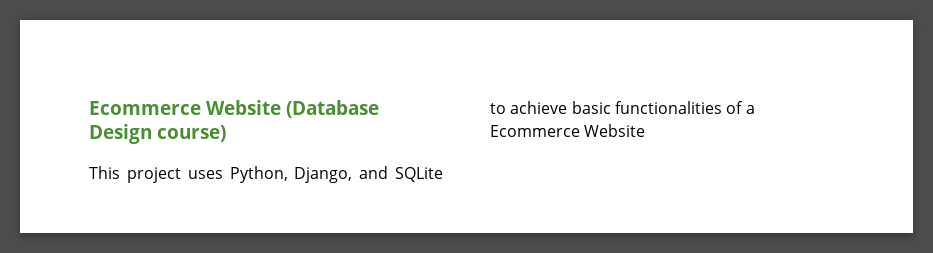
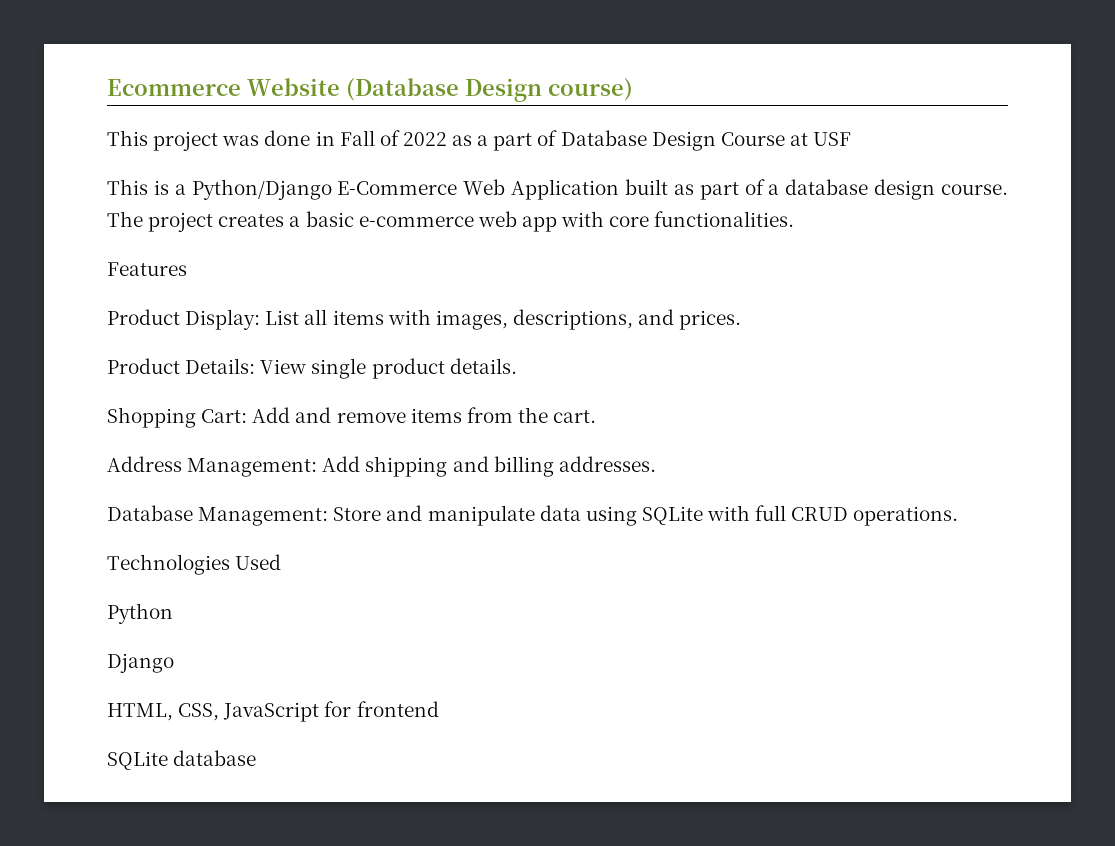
[187,166,443,183] [490,101,755,114] [490,124,646,137] uses Python, Django, and SQLite to achieve basic functionalities of a Ecommerce Website -> [222,130,852,151] [107,179,1009,200] [107,211,795,232] [107,262,187,276] [107,309,742,330] [107,358,517,379] [107,407,597,428] [107,456,656,477] [107,505,959,526] [107,554,282,575] [107,603,173,624] [107,653,174,673] [107,701,439,722] [107,750,257,770] was done in Fall of 2022 as a part of Database Design Course at USF // This is a Python/Django E-Commerce Web Application built as part of a database design course. The project creates a basic e-commerce web app with core functionalities. // Features // Product Display: List all items with images, descriptions, and prices. // Product Details: View single product details. // Shopping Cart: Add and remove items from the cart. // Address Management: Add shipping and billing addresses. // Database Management: Store and manipulate data using SQLite with full CRUD operations. // Technologies Used // Python // Django // HTML, CSS, JavaScript for frontend // SQLite database

